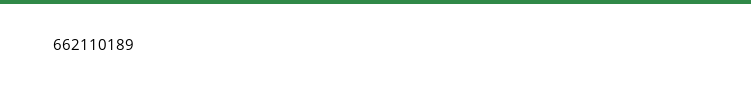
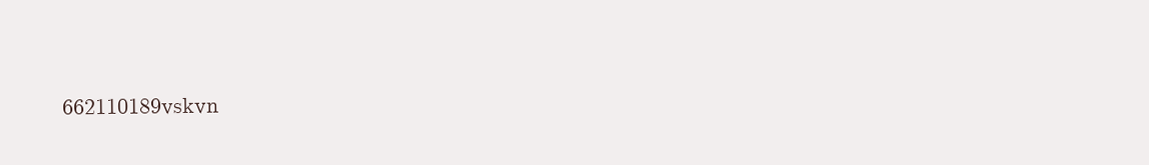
[53,39,134,50] 662110189 -> [62,97,219,117] 662110189vskvn

